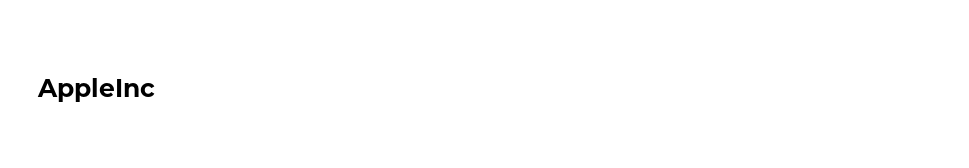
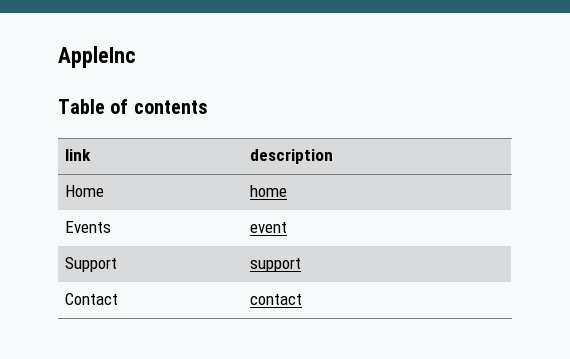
(155, 90) none -> [58,99,208,114] [64,149,91,161] [249,149,333,164] [64,185,104,197] [249,185,287,197] [64,221,111,233] [249,222,287,233] [64,257,117,272] [249,258,301,272] [64,293,118,305] [249,294,302,305] // Table of contents // link | description // Home | home // Events | event // Support | support // Contact | contact

